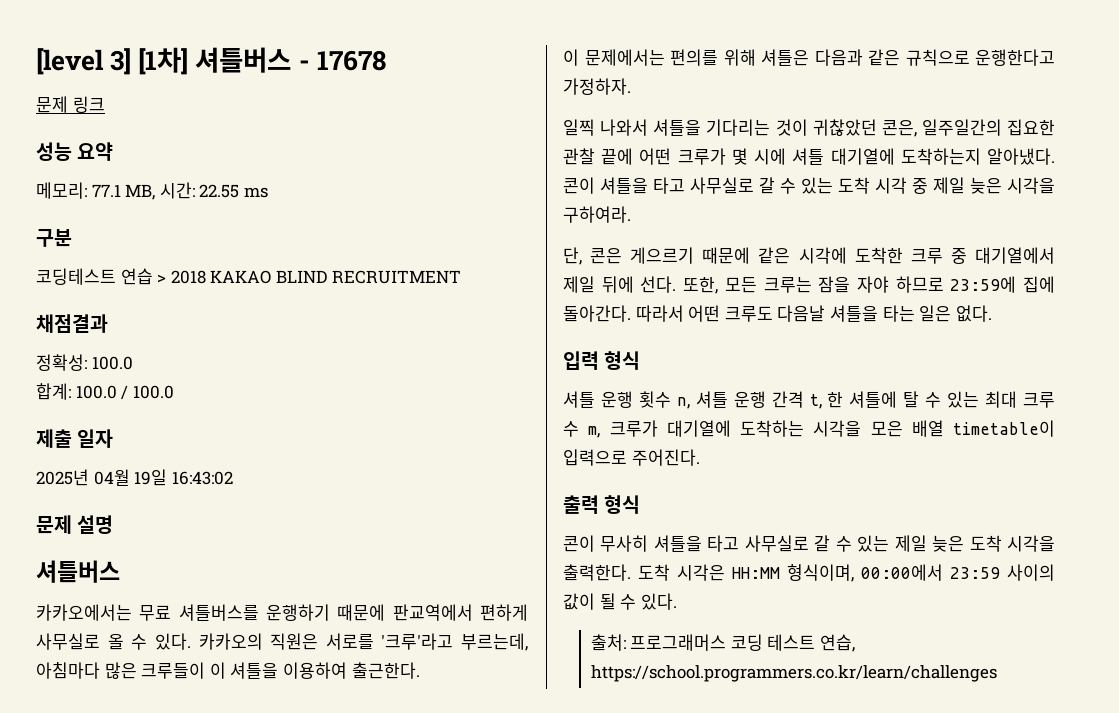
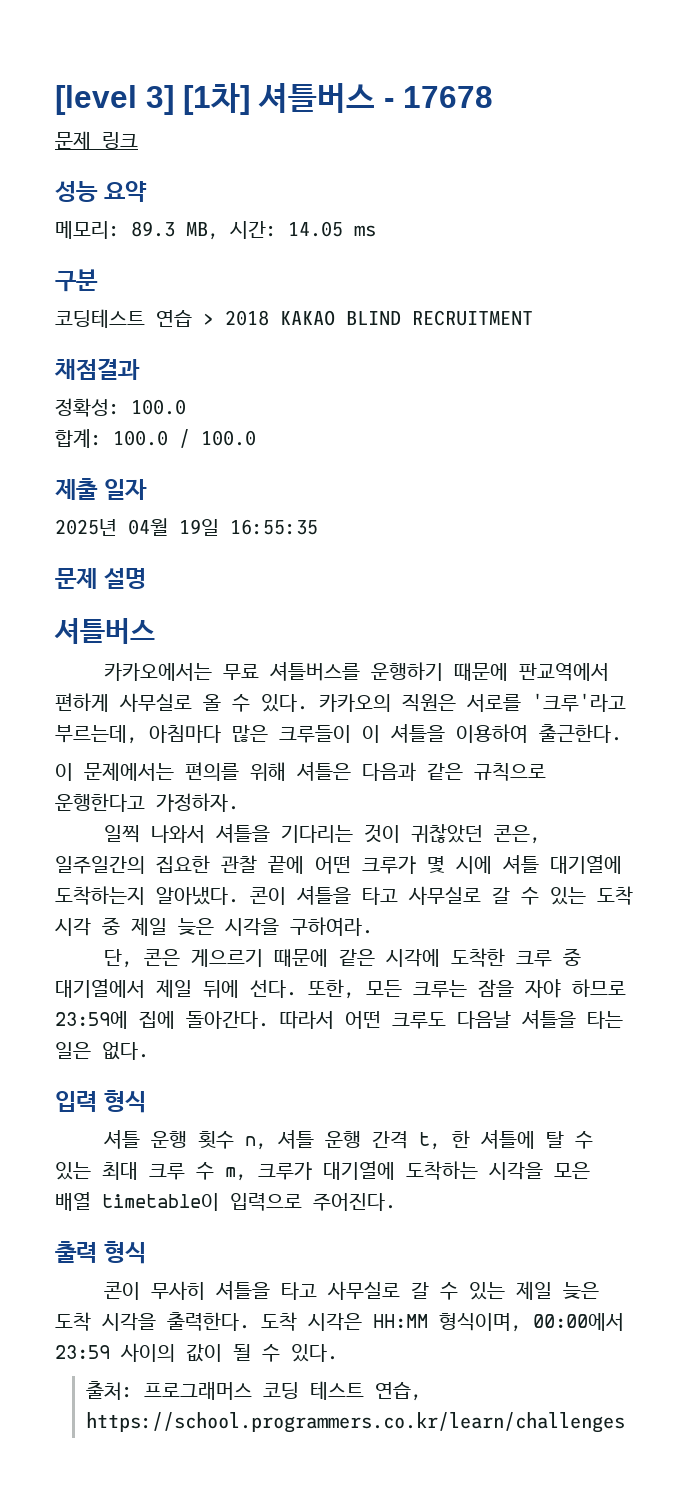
[91,184,121,197] 77.1 -> [131,221,175,237] 89.3
[199,184,240,198] 22.55 -> [288,221,343,237] 14.05
[171,471,233,485] 16:43:02 -> [230,519,318,535] 16:55:35

